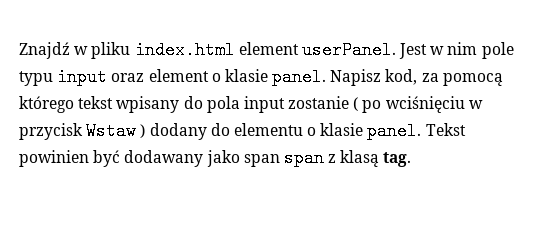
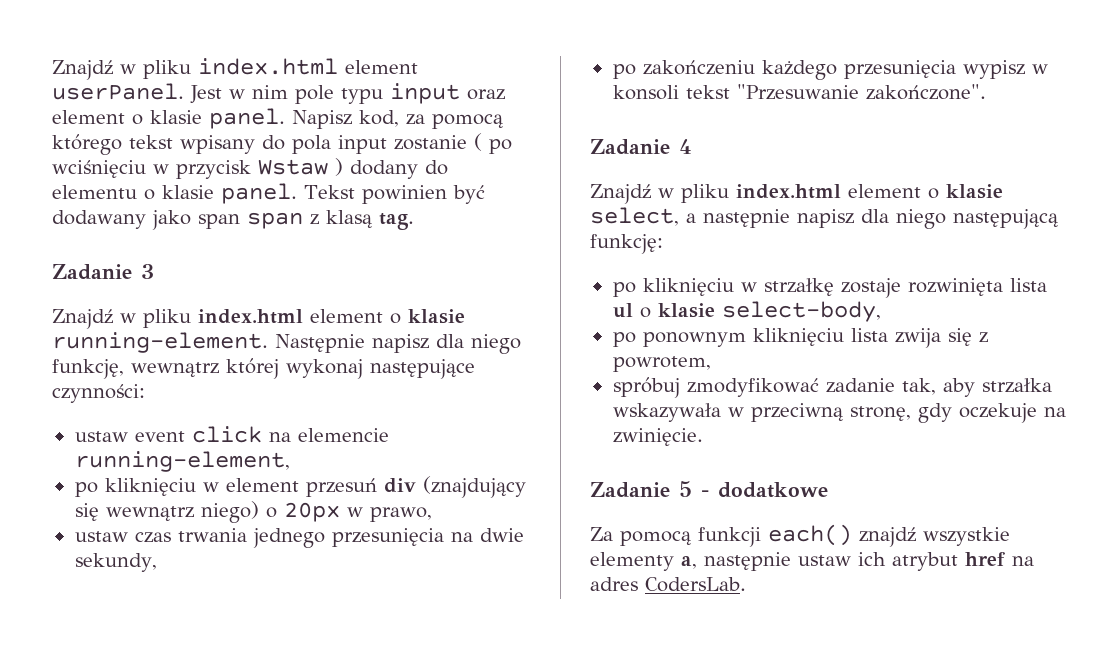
(412, 159) none -> [52,264,154,280] [52,309,465,329] [52,332,521,354] [52,358,475,379] [52,384,145,403] [74,426,389,443] [74,451,290,472] [74,476,526,498] [74,501,432,523] [74,528,524,548] [74,553,157,572] [612,60,1048,80] [612,84,986,100] [590,139,692,155] [590,184,1003,204] [590,207,1059,229] [590,234,663,254] [612,278,1047,298] [612,301,881,322] [612,328,988,348] [612,356,711,372] [612,377,1052,398] [612,403,1066,423] [612,428,703,446] [590,481,828,498] [590,524,1010,547] [590,552,1034,571] [590,577,746,592] // Zadanie 3 // Znajdź w pliku index.html element o klasie running-element. Następnie napisz dla niego funkcję, wewnątrz której wykonaj następujące czynności: // ustaw event click na elemencie running-element, // po kliknięciu w element przesuń div (znajdujący się wewnątrz niego) o 20px w prawo, // ustaw czas trwania jednego przesunięcia na dwie sekundy, // po zakończeniu każdego przesunięcia wypisz w konsoli tekst "Przesuwanie zakończone". // Zadanie 4 // Znajdź w pliku index.html element o klasie select, a następnie napisz dla niego następującą funkcję: // po kliknięciu w strzałkę zostaje rozwinięta lista ul o klasie select-body, // po ponownym kliknięciu lista zwija się z powrotem, // spróbuj zmodyfikować zadanie tak, aby strzałka wskazywała w przeciwną stronę, gdy oczekuje na zwinięcie. // Zadanie 5 - dodatkowe // Za pomocą funkcji each() znajdź wszystkie elementy a, następnie ustaw ich atrybut href na adres CodersLab.

